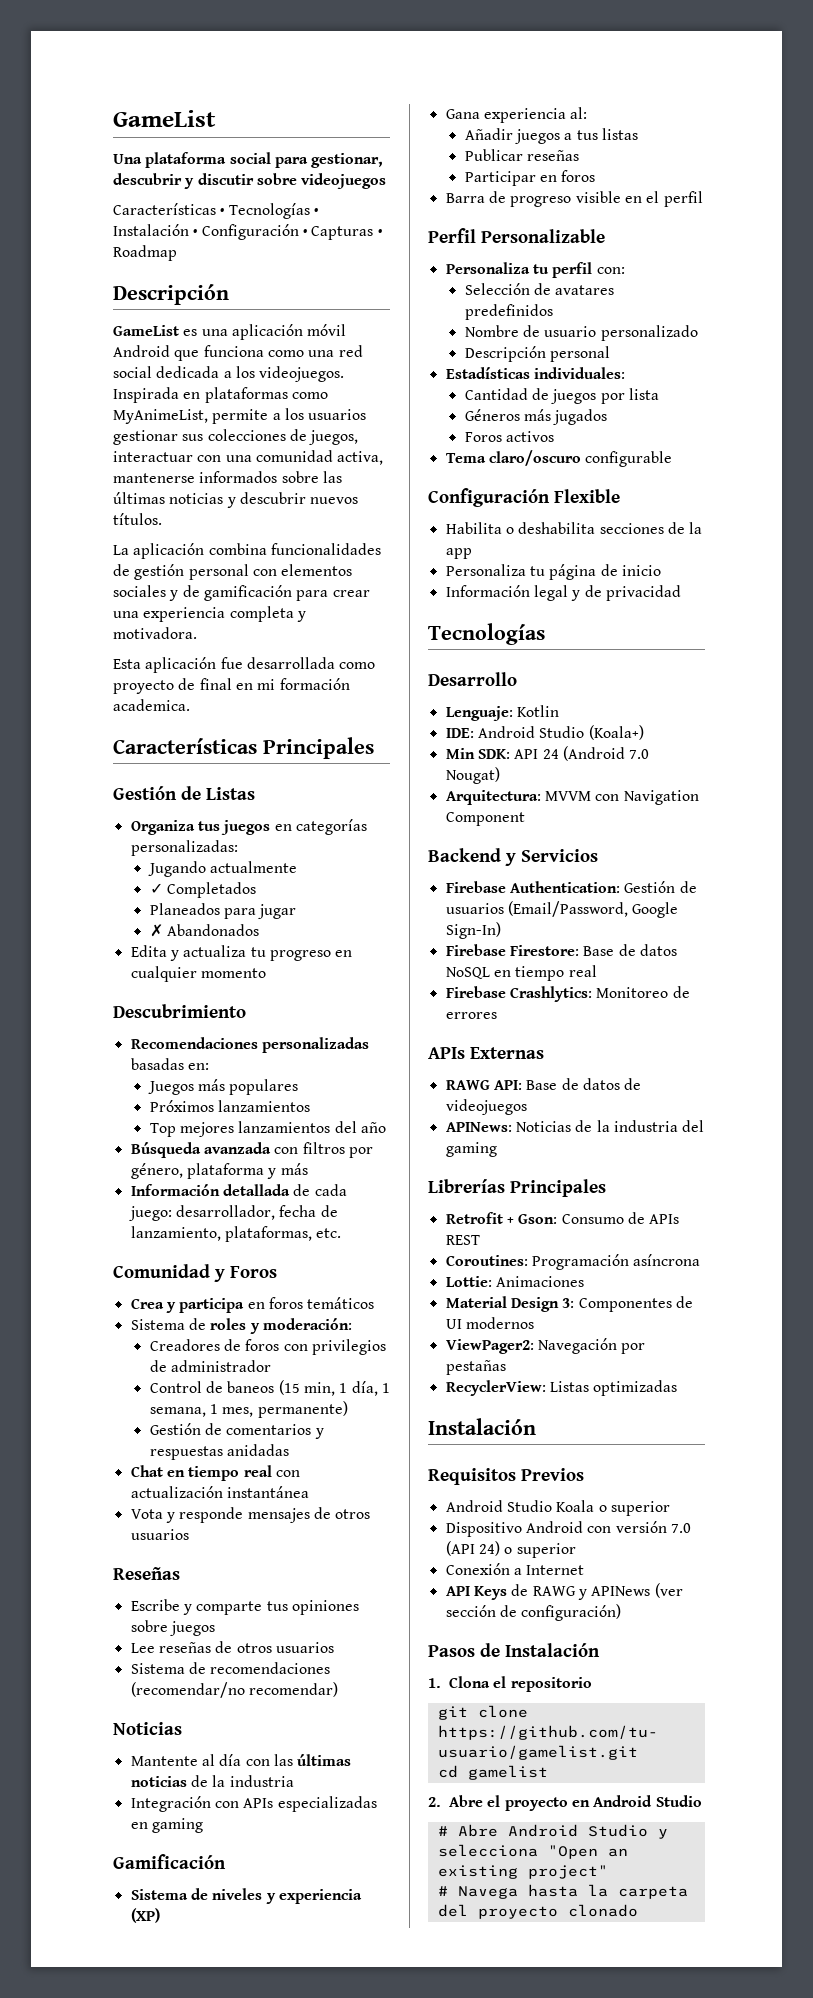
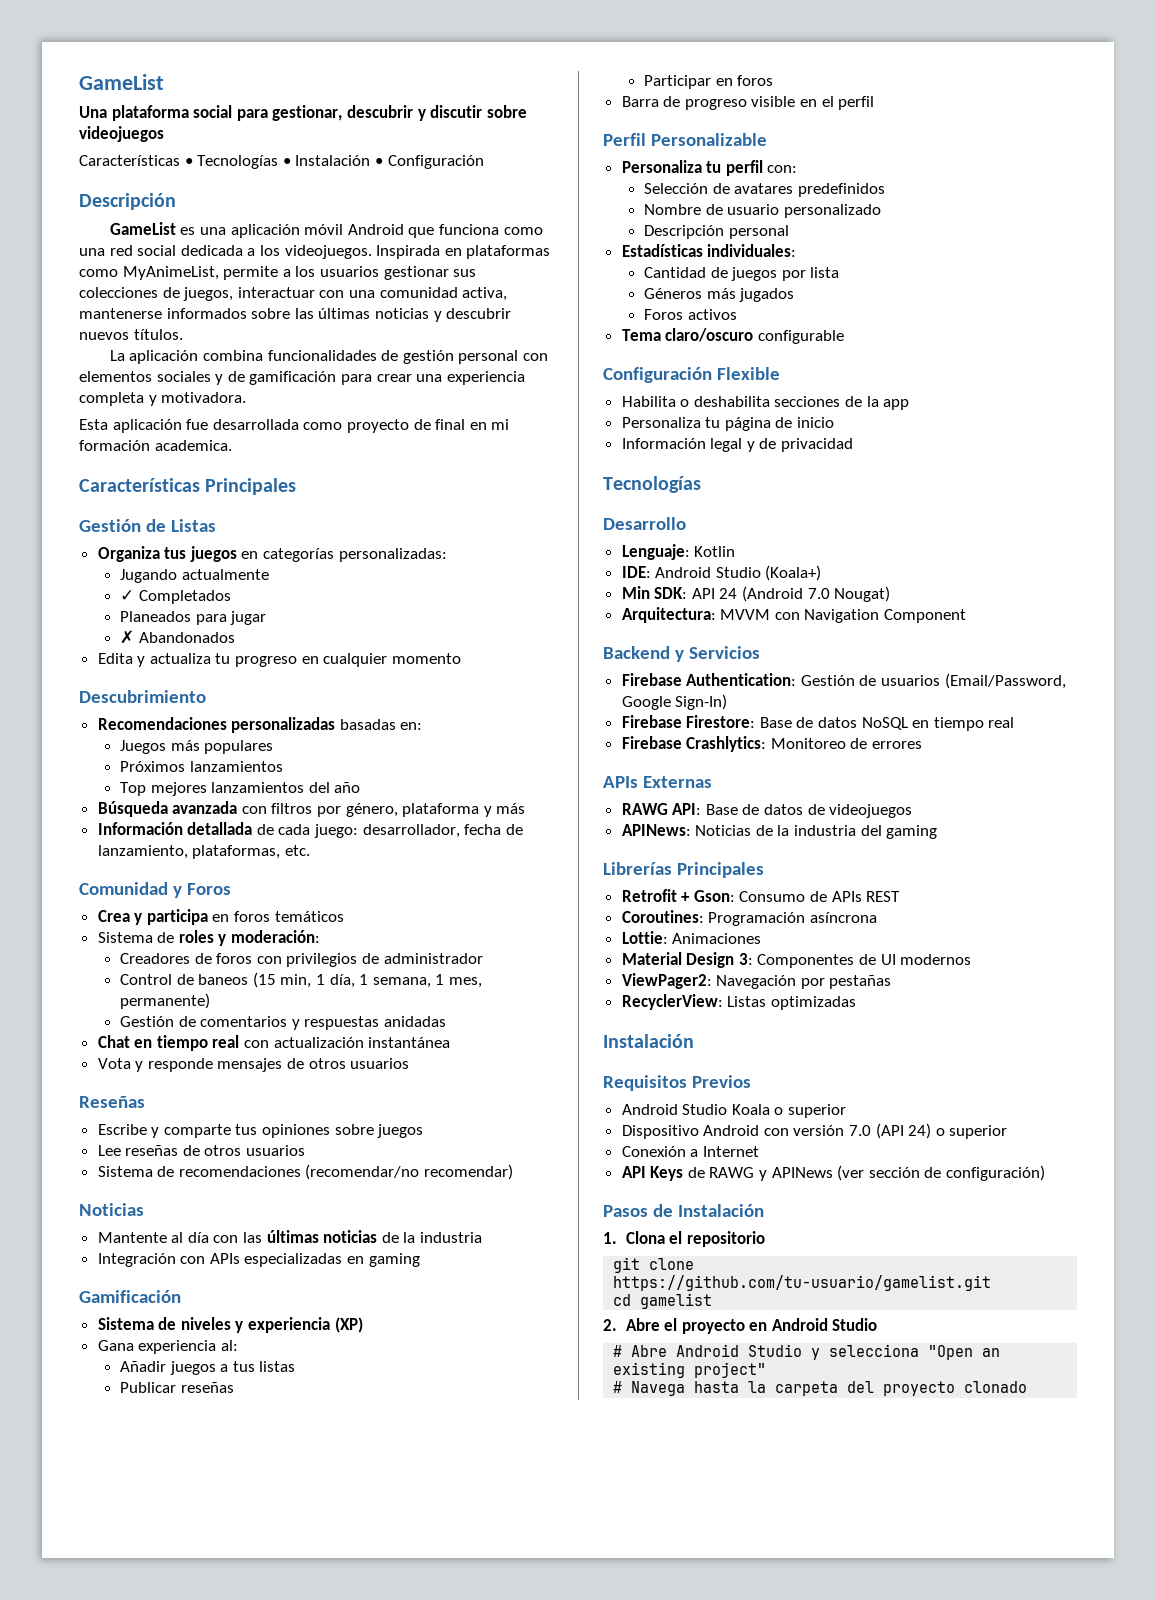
[302,226,382,240] [113,245,177,261] • Capturas • Roadmap -> (484, 162) none

